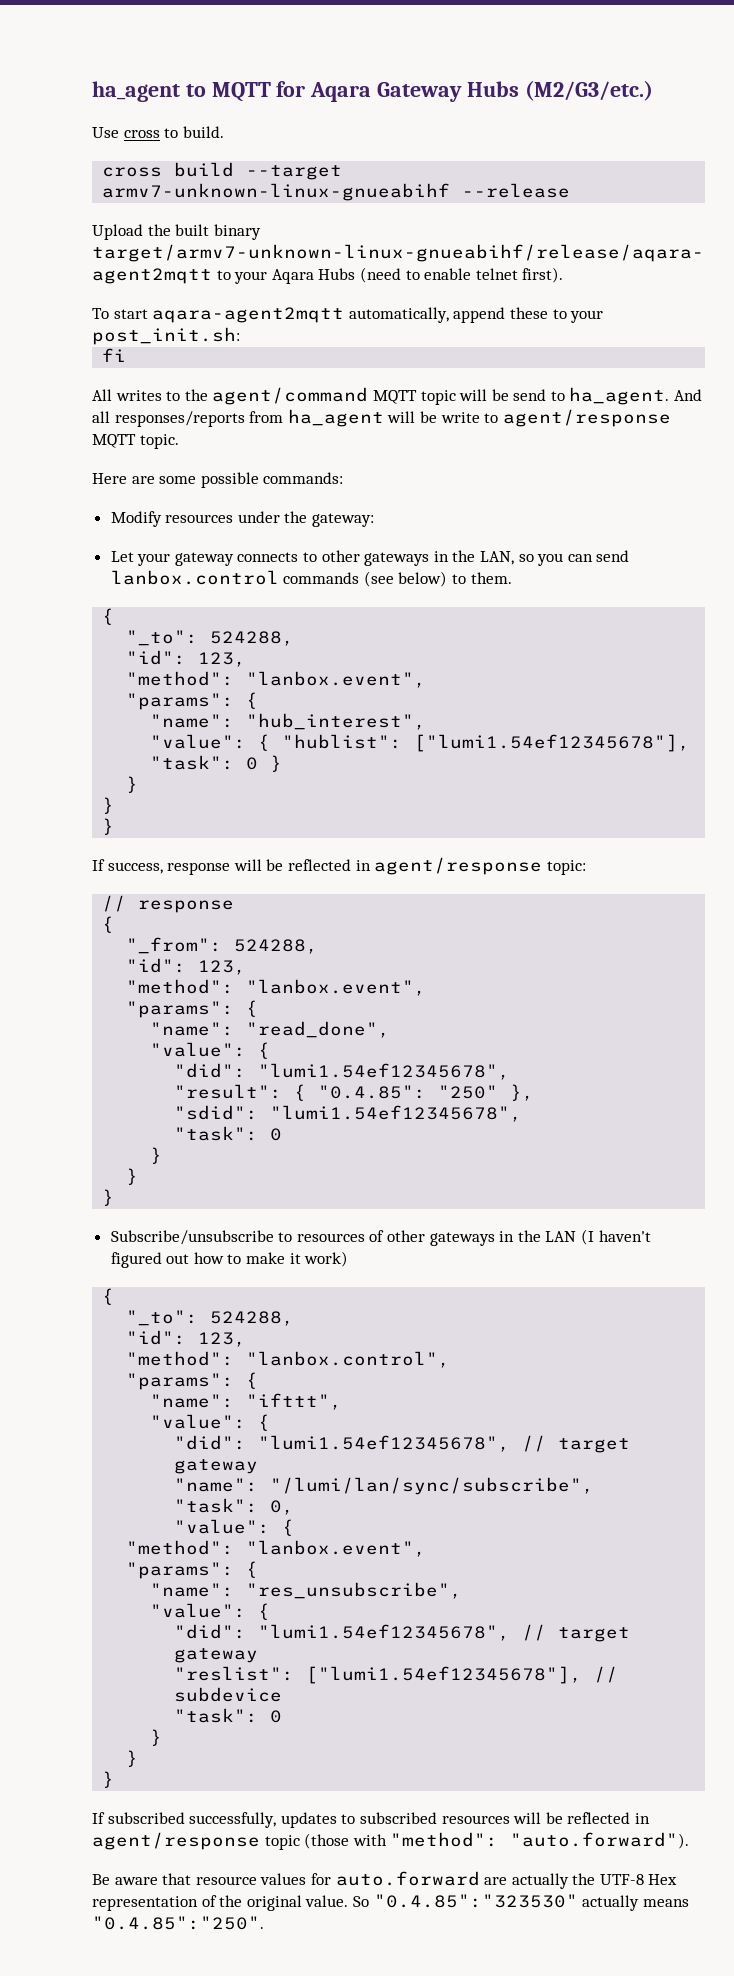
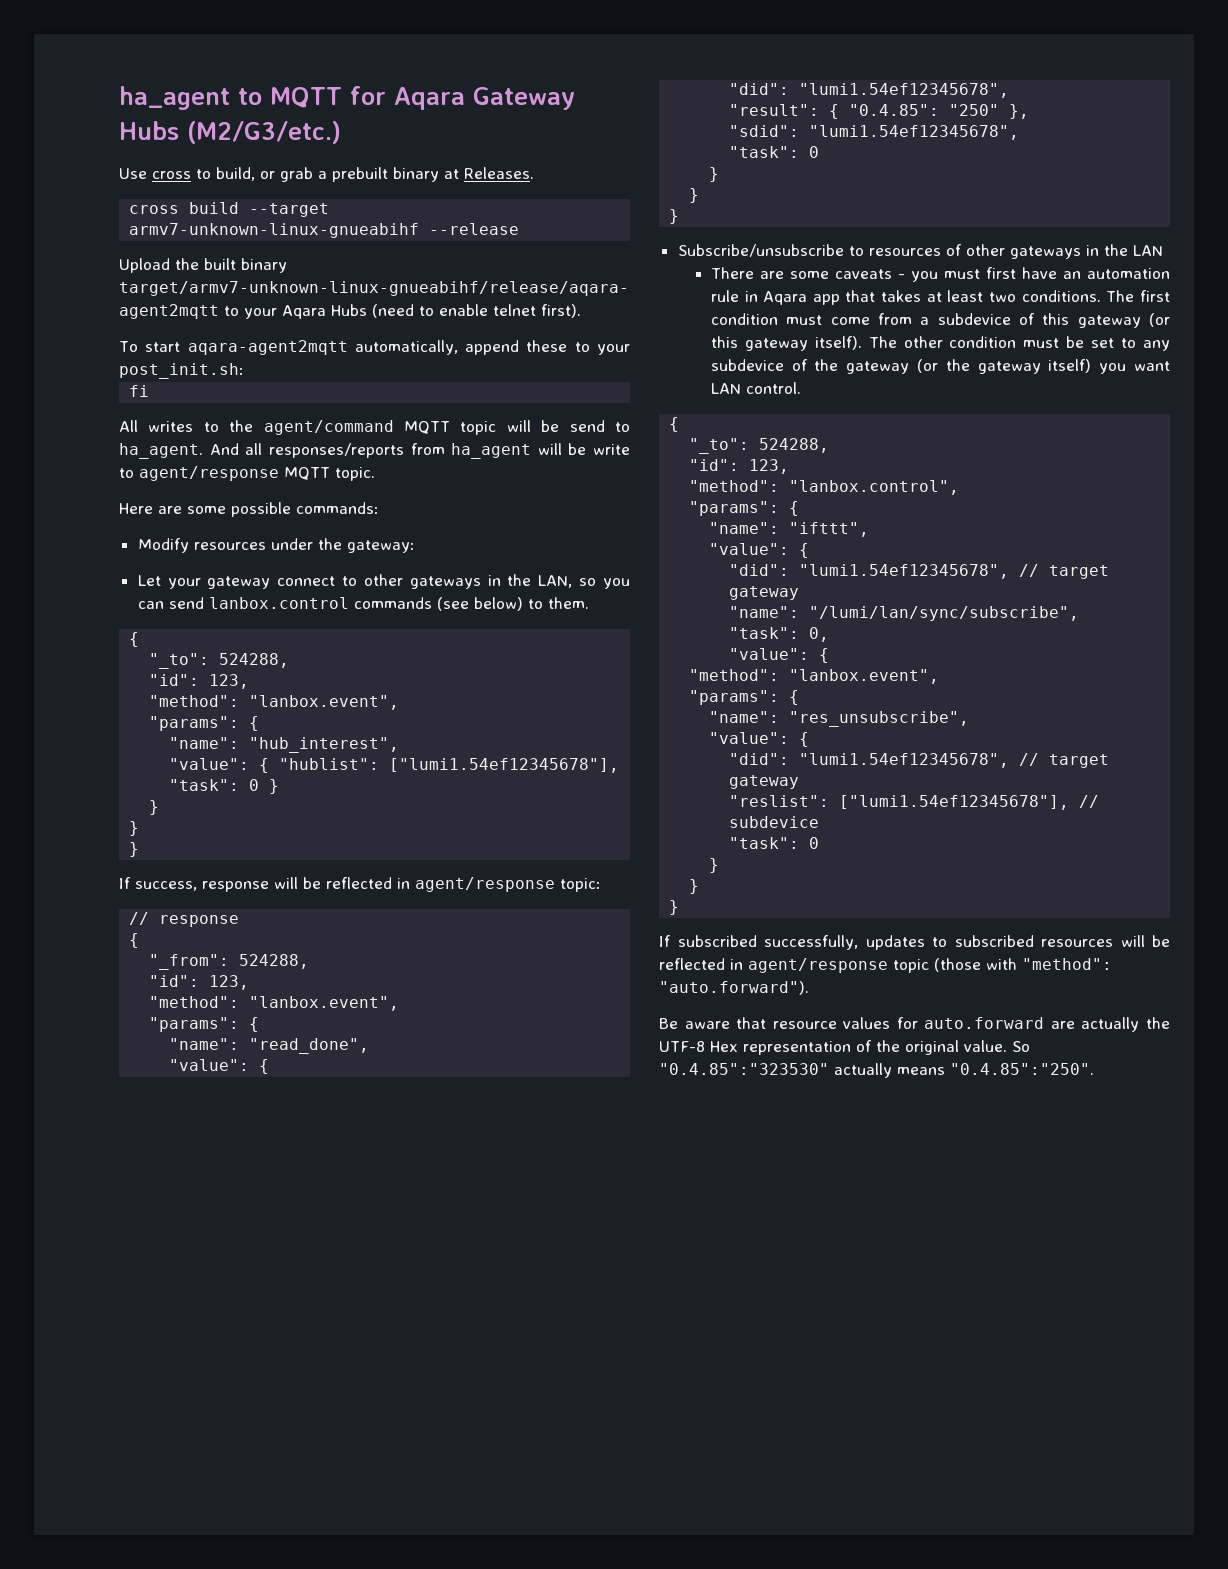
[182,126,224,138] build. -> [216,167,534,182] build, or grab a prebuilt binary at Releases.
[237,552,299,562] connects -> [277,576,336,586] connect
[581,1229,651,1245] [110,1251,349,1268] (I haven't figured out how to make it work) -> [710,267,1170,282] [710,290,1170,305] [710,313,1170,328] [710,336,1170,351] [710,359,1170,374] [710,382,801,394] // There are some caveats - you must first have an automation rule in Aqara app that takes at least two conditions. The first condition must come from a subdevice of this gateway (or this gateway itself). The other condition must be set to any subdevice of the gateway (or the gateway itself) you want LAN control.

